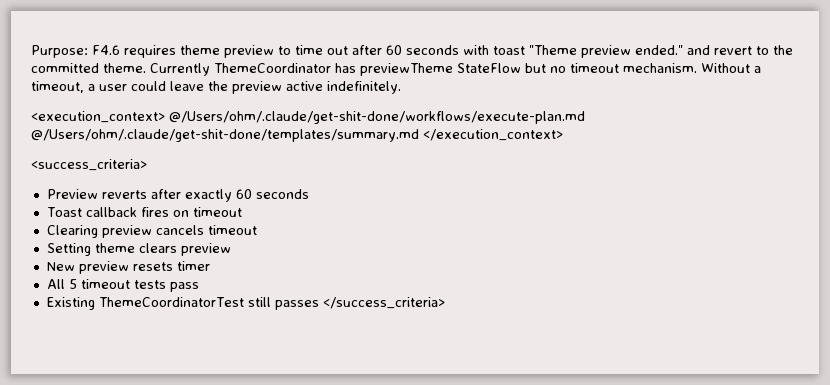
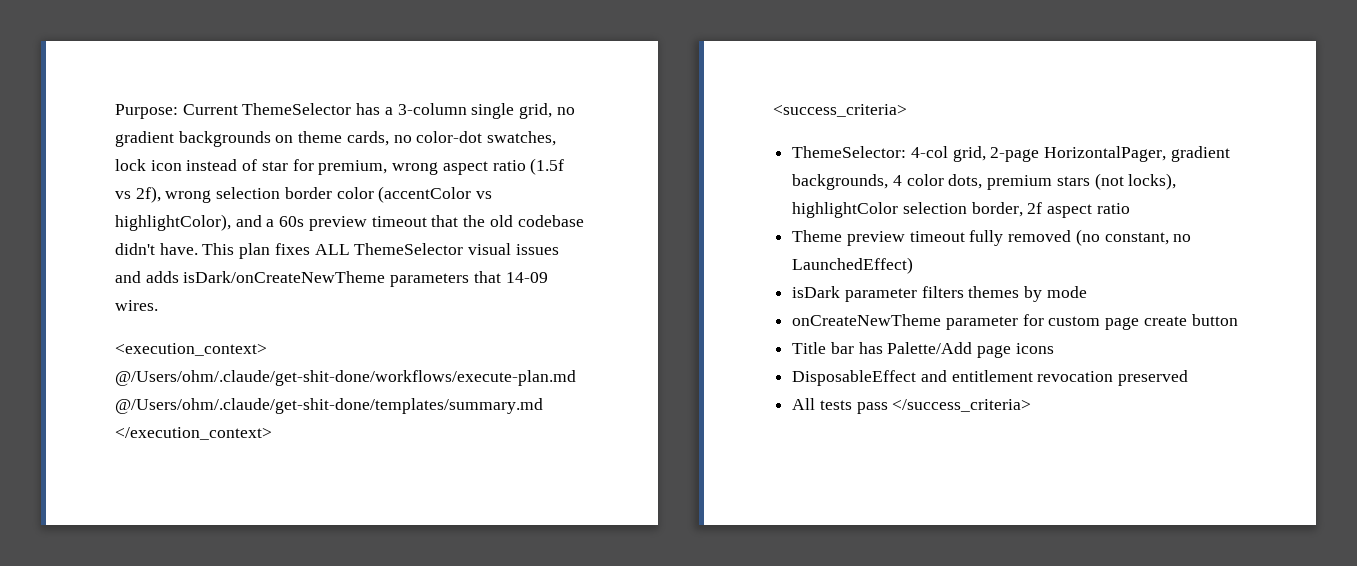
[92,45,793,58] [31,63,761,76] [31,81,401,94] F4.6 requires theme preview to time out after 60 seconds with toast "Theme preview ended." and revert to the committed theme. Currently ThemeCoordinator has previewTheme StateFlow but no timeout mechanism. Without a timeout, a user could leave the preview active indefinitely. -> [182,103,575,119] [115,131,557,147] [115,158,565,175] [115,186,493,203] [115,214,584,231] [115,243,559,259] [115,271,548,287] [115,300,158,311] Current ThemeSelector has a 3-column single grid, no gradient backgrounds on theme cards, no color-dot swatches, lock icon instead of star for premium, wrong aspect ratio (1.5f vs 2f), wrong selection border color (accentColor vs highlightColor), and a 60s preview timeout that the old codebase didn't have. This plan fixes ALL ThemeSelector visual issues and adds isDark/onCreateNewTheme parameters that 14-09 wires.
[46,189,309,202] [46,207,242,217] [46,225,257,238] [46,243,231,256] [46,261,210,274] Preview reverts after exactly 60 seconds // Toast callback fires on timeout // Clearing preview cancels timeout // Setting theme clears preview // New preview resets timer -> [792,146,1230,162] [792,173,1177,190] [792,202,1130,218] [792,229,1192,246] [792,257,914,274] [792,286,1087,302] [792,314,1238,330] [792,342,1054,358] [792,370,1189,386] ThemeSelector: 4-col grid, 2-page HorizontalPager, gradient backgrounds, 4 color dots, premium stars (not locks), highlightColor selection border, 2f aspect ratio // Theme preview timeout fully removed (no constant, no LaunchedEffect) // isDark parameter filters themes by mode // onCreateNewTheme parameter for custom page create button // Title bar has Palette/Add page icons // DisposableEffect and entitlement revocation preserved
[68,279,130,289] 5 timeout -> (816, 404) none
[46,297,319,310] // Existing ThemeCoordinatorTest still passes -> (888, 408) none

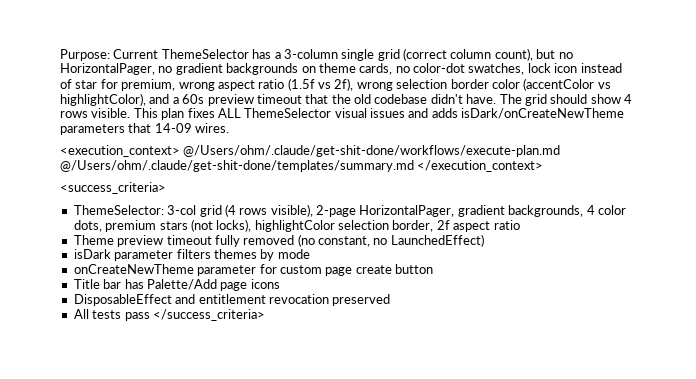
[519,103,553,119] grid, -> [377,48,573,61] [60,63,155,75] grid (correct column count), but no HorizontalPager,
(198, 249) none -> [499,94,632,106] [60,108,131,118] The grid should show 4 rows visible.
[910,146,986,162] 4-col grid, -> [167,204,313,217] 3-col grid (4 rows visible),

